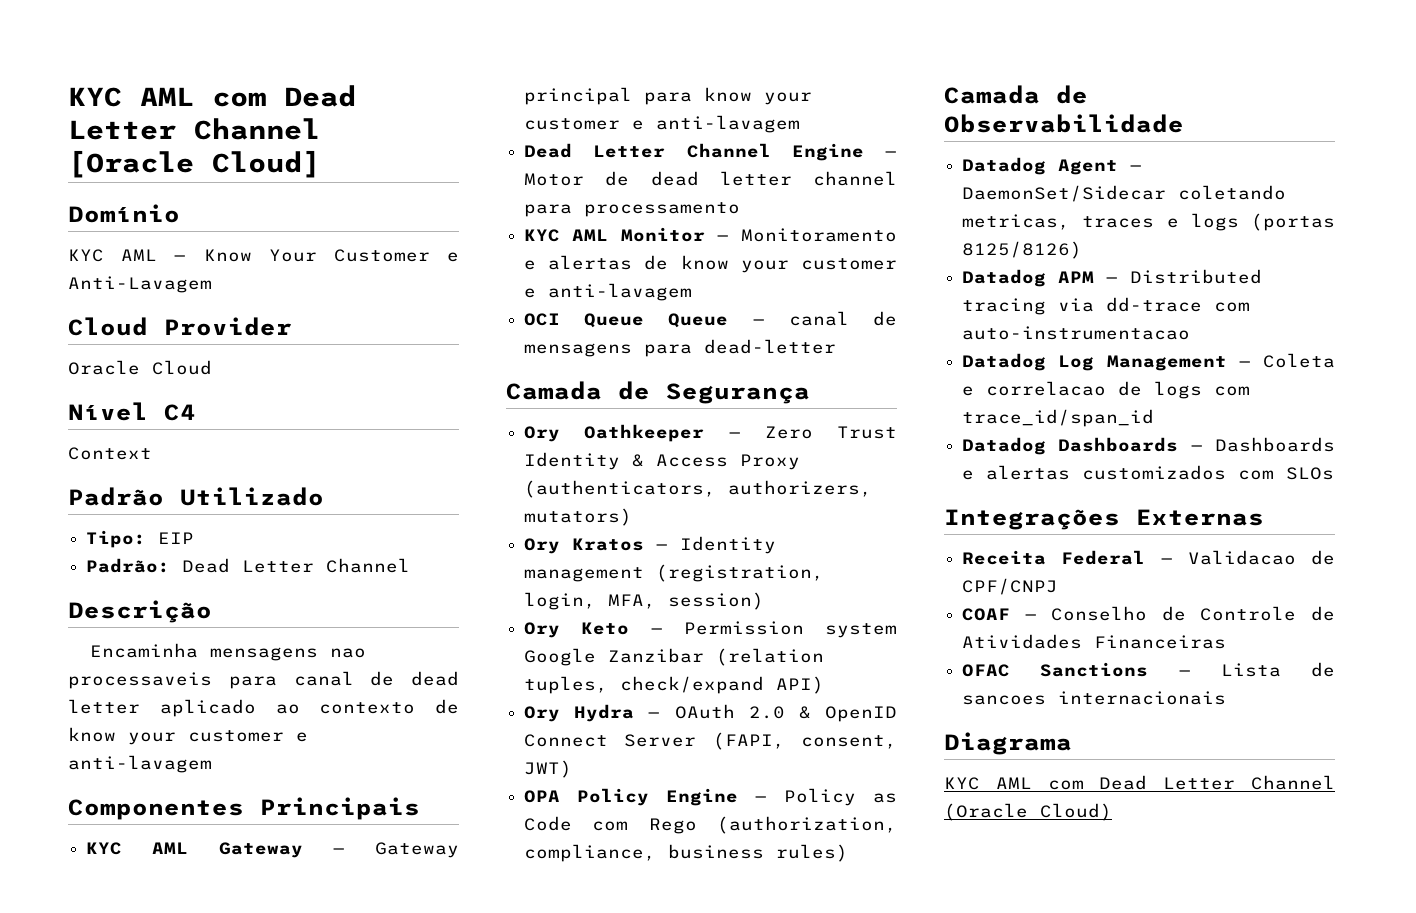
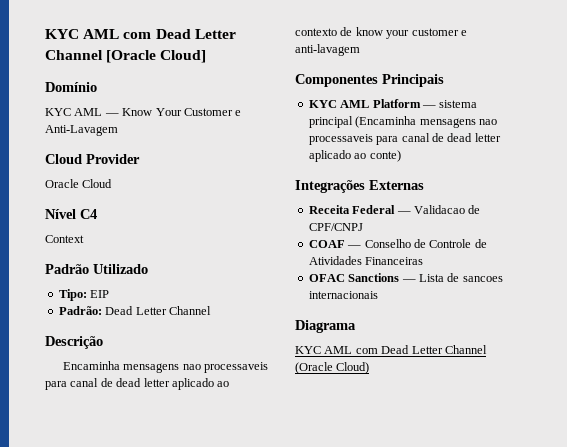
[218,842,459,858] [524,87,813,105] [524,115,801,133] [524,143,897,161] [524,171,897,186] [524,202,741,217] [524,227,897,242] [524,255,897,273] [524,283,693,301] [524,311,897,328] [524,339,837,357] [506,381,810,404] [524,424,897,442] [524,452,801,470] [524,480,873,498] [524,508,633,526] [524,536,777,554] [524,564,825,582] [524,592,765,610] [524,621,897,638] [524,648,825,666] [524,676,825,694] [524,704,897,722] [524,732,897,750] [524,760,573,778] [524,788,897,806] [524,816,897,834] [524,844,849,862] [944,85,1088,104] [944,114,1184,133] [962,157,1143,175] [962,185,1287,202] [962,213,1335,231] [962,241,1083,259] [962,269,1263,287] [962,297,1251,315] [962,326,1191,340] [962,353,1335,371] [962,381,1251,399] [962,409,1155,427] [962,437,1335,455] [962,465,1335,480] Gateway — Gateway principal para know your customer e anti-lavagem // Dead Letter Channel Engine — Motor de dead letter channel para processamento // KYC AML Monitor — Monitoramento e alertas de know your customer e anti-lavagem // OCI Queue Queue — canal de mensagens para dead-letter // Camada de Segurança // Ory Oathkeeper — Zero Trust Identity & Access Proxy (authenticators, authorizers, mutators) // Ory Kratos — Identity management (registration, login, MFA, session) // Ory Keto — Permission system Google Zanzibar (relation tuples, check/expand API) // Ory Hydra — OAuth 2.0 & OpenID Connect Server (FAPI, consent, JWT) // OPA Policy Engine — Policy as Code com Rego (authorization, compliance, business rules) // Camada de Observabilidade // Datadog Agent — DaemonSet/Sidecar coletando metricas, traces e logs (portas 8125/8126) // Datadog APM — Distributed tracing via dd-trace com auto-instrumentacao // Datadog Log Management — Coleta e correlacao de logs com trace_id/span_id // Datadog Dashboards — Dashboards e alertas customizados com SLOs -> [372,99,478,108] [308,116,497,128] [308,133,501,145] [308,150,401,162] Platform — sistema principal (Encaminha mensagens nao processaveis para canal de dead letter aplicado ao conte)

